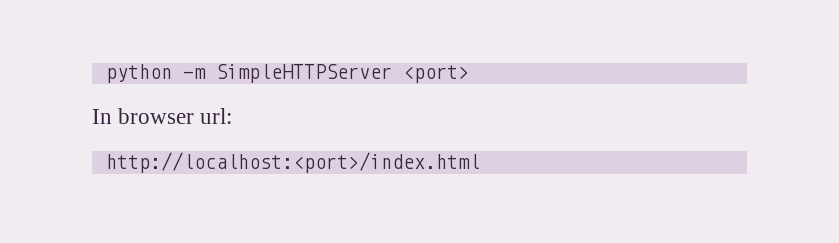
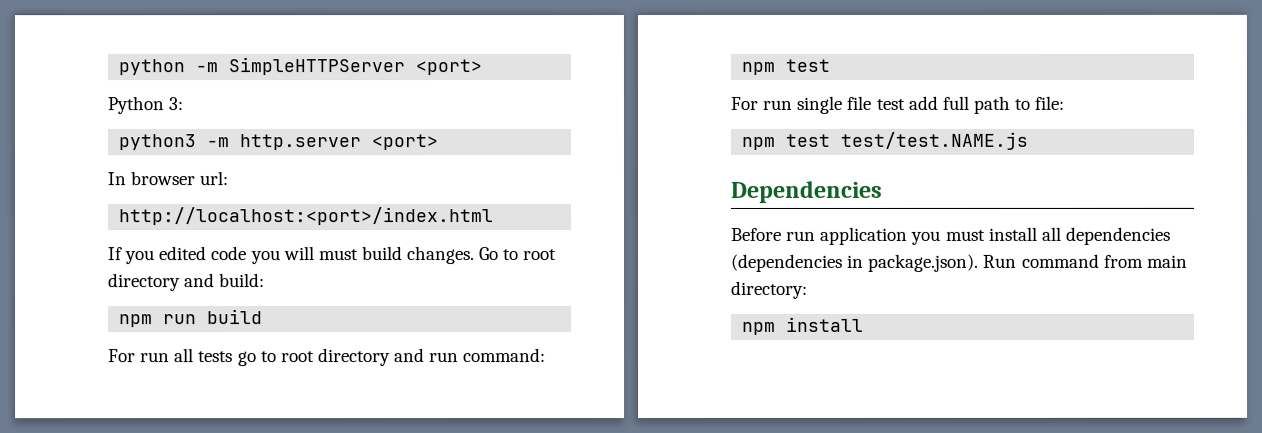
[92,108,233,124] [105,152,480,173] In browser url: // http://localhost:<port>/index.html -> [107,96,184,115] [118,134,439,151] [107,171,229,186] [118,207,495,226] [108,246,558,265] [108,273,266,292] [119,309,264,328] [108,348,547,367] [741,58,831,75] [730,95,1065,114] [741,131,1029,150] [730,180,882,203] [731,226,1171,245] [731,253,1188,272] [731,280,808,299] [742,316,865,335] Python 3: // python3 -m http.server <port> // In browser url: // http://localhost:<port>/index.html // If you edited code you will must build changes. Go to root directory and build: // npm run build // For run all tests go to root directory and run command: // npm test // For run single file test add full path to file: // npm test test/test.NAME.js // Dependencies // Before run application you must install all dependencies (dependencies in package.json). Run command from main directory: // npm install

